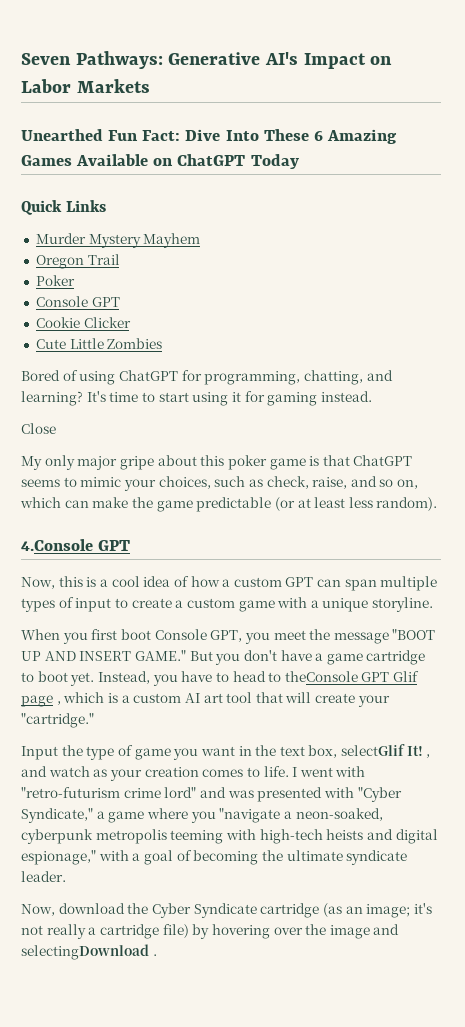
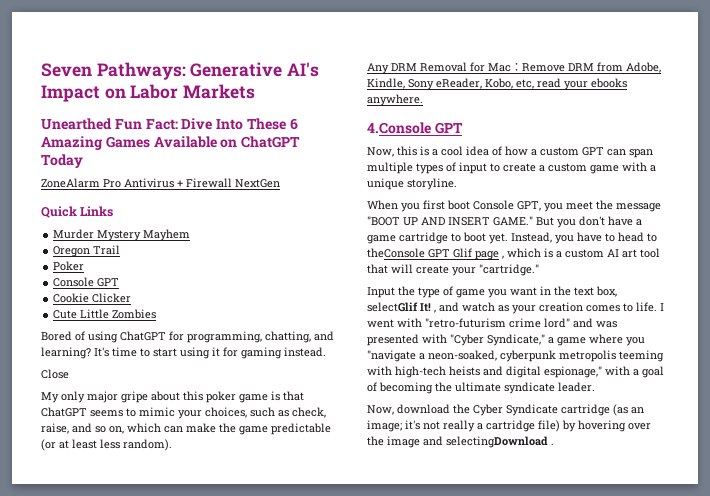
(299, 161) none -> [41,178,280,188] // ZoneAlarm Pro Antivirus + Firewall NextGen
(438, 504) none -> [367,62,661,74] [367,78,627,90] [367,94,423,106] // Any DRM Removal for Mac：Remove DRM from Adobe, Kindle, Sony eReader, Kobo, etc, read your ebooks anywhere.

